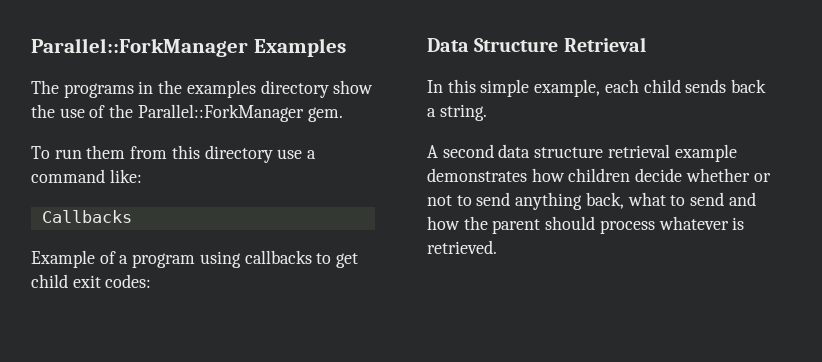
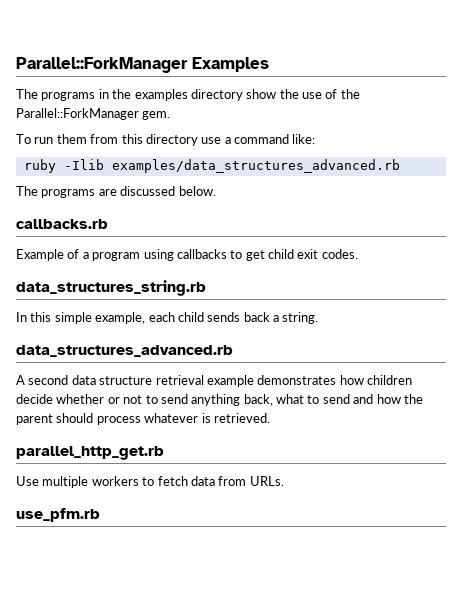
[41,210,132,223] Callbacks -> [23,159,400,173] [16,186,216,198] [16,219,108,229] ruby -Ilib examples/data_structures_advanced.rb // The programs are discussed below. // callbacks.rb
[105,274,152,288] [427,37,646,52] codes: // Data Structure Retrieval -> [321,249,358,259] [16,280,206,296] codes. // data_structures_string.rb
(487, 112) none -> [16,345,233,357] // data_structures_advanced.rb
(497, 247) none -> [16,446,164,460] [16,476,284,488] [16,508,100,522] // parallel_http_get.rb // Use multiple workers to fetch data from URLs. // use_pfm.rb

